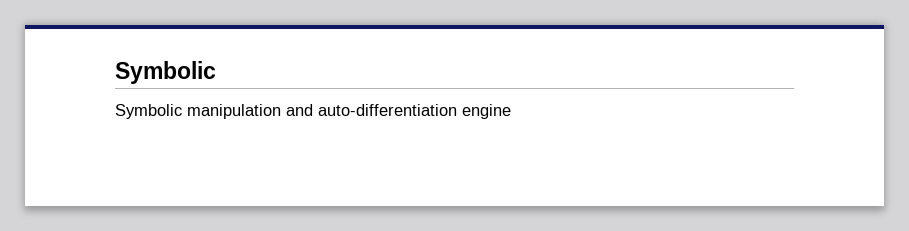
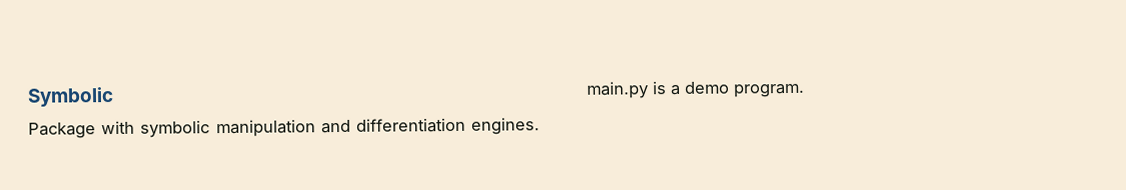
[115,104,511,119] Symbolic manipulation and auto-differentiation engine -> [28,117,540,139] [586,81,805,99] Package with symbolic manipulation and differentiation engines. main.py is a demo program.

